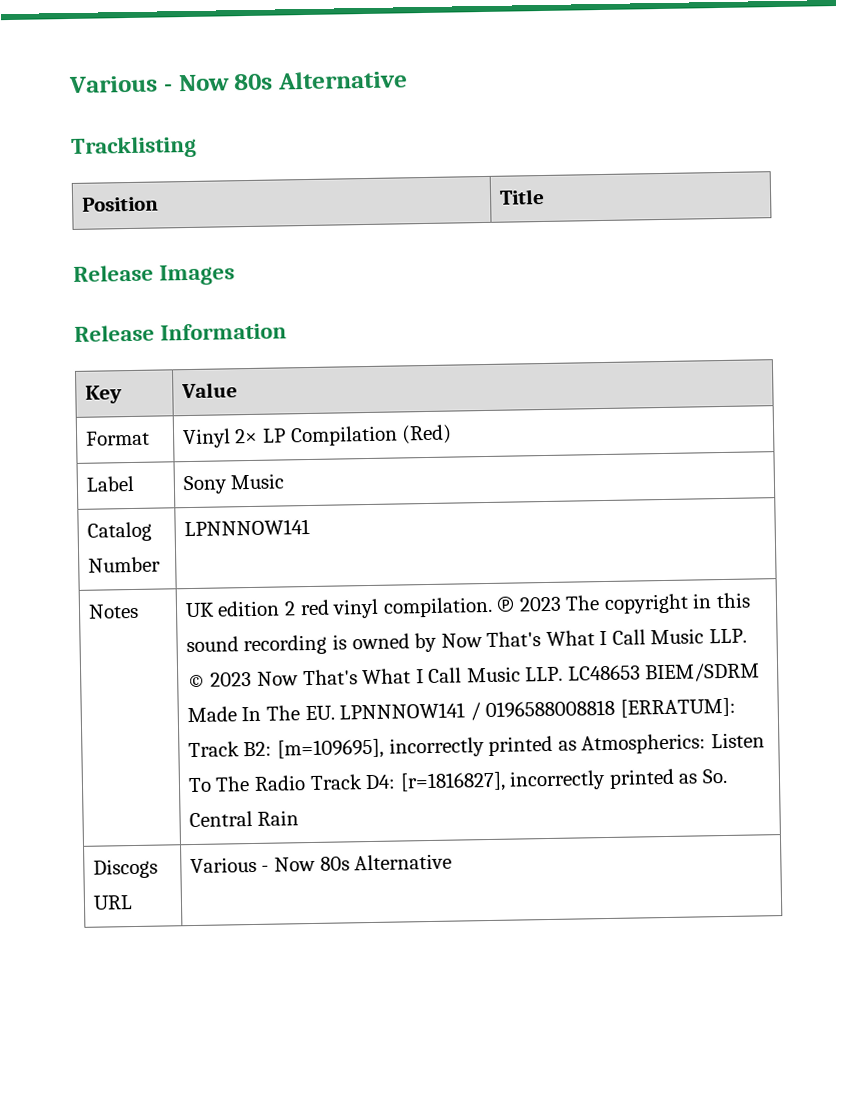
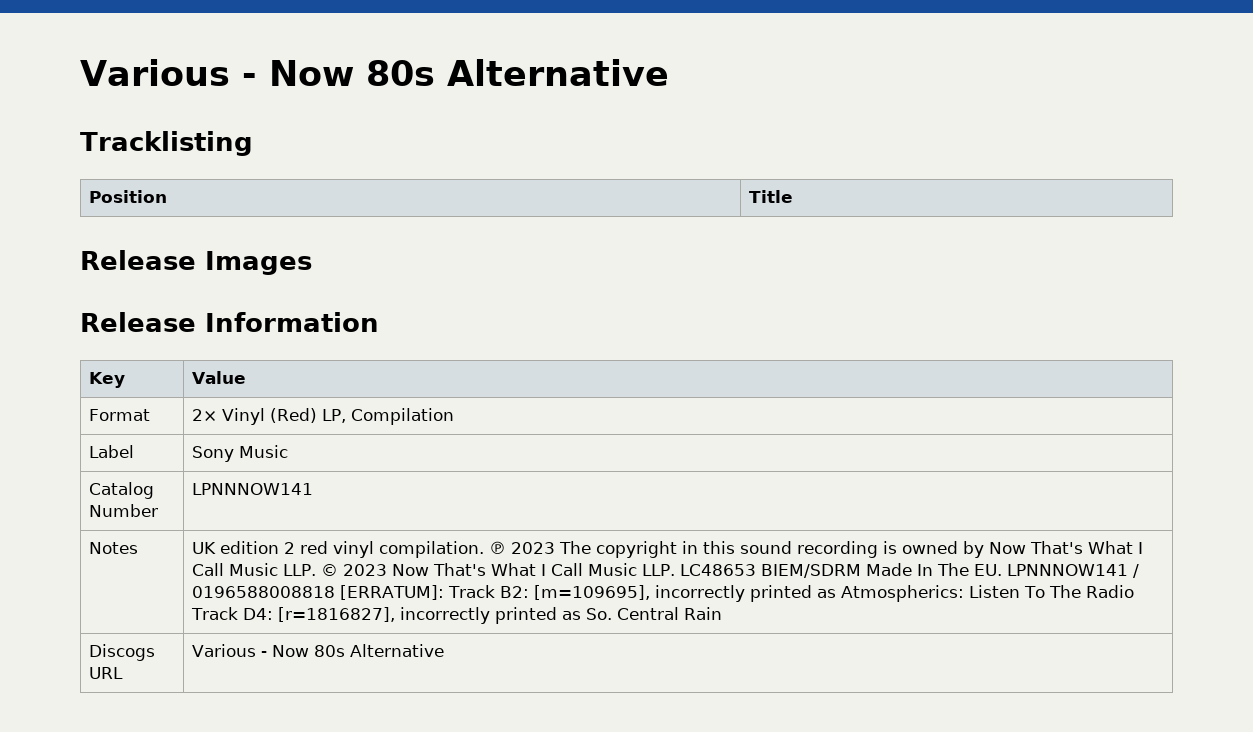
[181,428,286,449] Vinyl 2× LP -> [192,408,347,425] 2× Vinyl (Red) LP,
[401,424,453,445] (Red) -> (455, 416) none

